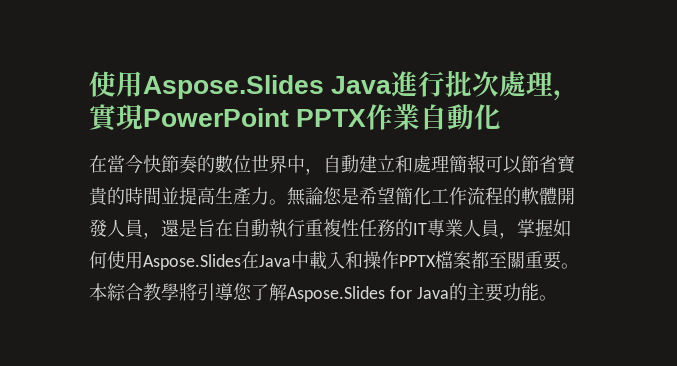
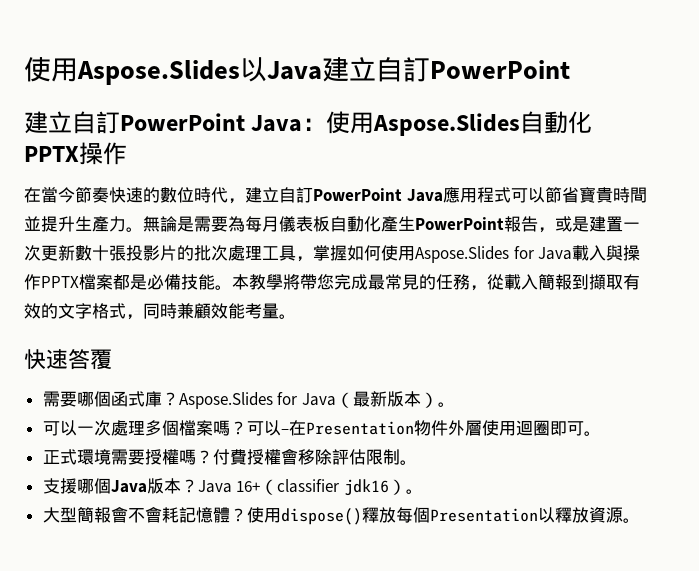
[89,70,581,101] [89,104,502,132] 使用Aspose.Slides Java進行批次處理，實現PowerPoint PPTX作業自動化 -> [24,57,570,85] [24,111,593,136] [24,142,127,165] 使用Aspose.Slides以Java建立自訂PowerPoint // 建立自訂PowerPoint Java：使用Aspose.Slides自動化PPTX操作
[143,154,485,175] 快節奏的數位世界中，自動建立和處理簡報 -> [75,187,511,204] 節奏快速的數位時代，建立自訂PowerPoint Java應用程式
[107,187,125,205] 的 -> (613, 195) none
[197,187,215,205] 高 -> [58,216,75,232] 升
[323,187,575,205] [89,219,499,239] 您是希望簡化工作流程的軟體開發人員，還是旨在自動執行重複性任務的IT專業人員 -> [177,216,640,233] [24,245,296,261] 是需要為每月儀表板自動化產生PowerPoint報告，或是建置一次更新數十張投影片的批次處理工具
[241,251,579,270] [89,283,539,302] 在Java中載入和操作PPTX檔案都至關重要。本綜合教學將引導您了解Aspose.Slides for Java的主要功能 -> [513,245,641,261] [24,274,640,291] [24,303,296,320] [24,349,112,370] [42,391,455,409] [42,420,601,436] [42,448,417,465] [42,478,423,496] [42,506,623,525] for Java載入與操作PPTX檔案都是必備技能。本教學將帶您完成最常見的任務，從載入簡報到擷取有效的文字格式，同時兼顧效能考量。 // 快速答覆 // 需要哪個函式庫？Aspose.Slides for Java（最新版本）。 // 可以一次處理多個檔案嗎？可以–在Presentation物件外層使用迴圈即可。 // 正式環境需要授權嗎？付費授權會移除評估限制。 // 支援哪個Java版本？Java 16+（classifier jdk16）。 // 大型簡報會不會耗記憶體？使用dispose()釋放每個Presentation以釋放資源

